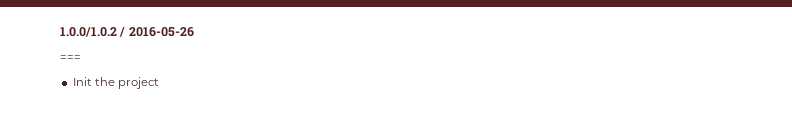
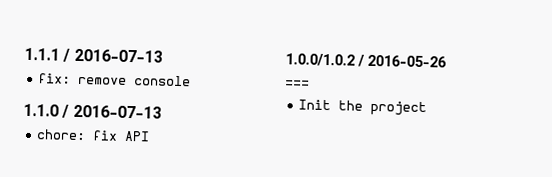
(60, 32) none -> [24,47,163,63] [38,73,192,87] [23,103,162,119] [36,129,151,142] 1.1.1 / 2016-07-13 // fix: remove console // 1.1.0 / 2016-07-13 // chore: fix API //

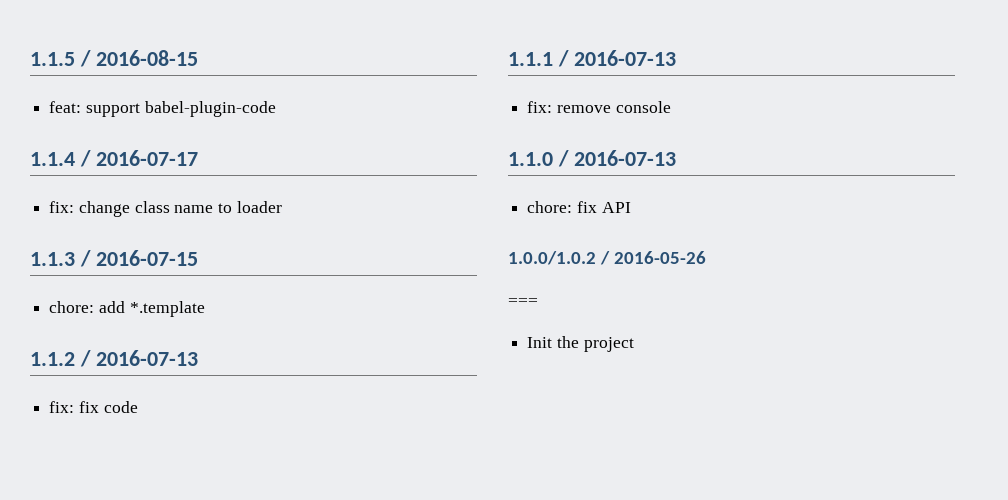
(24, 54) none -> [30,50,198,67] [49,101,276,117] [30,150,198,167] [49,201,282,217] [30,250,198,267] [49,301,205,317] [30,350,198,367] [49,401,138,413] 1.1.5 / 2016-08-15 // feat: support babel-plugin-code // 1.1.4 / 2016-07-17 // fix: change class name to loader // 1.1.3 / 2016-07-15 // chore: add *.template // 1.1.2 / 2016-07-13 // fix: fix code //

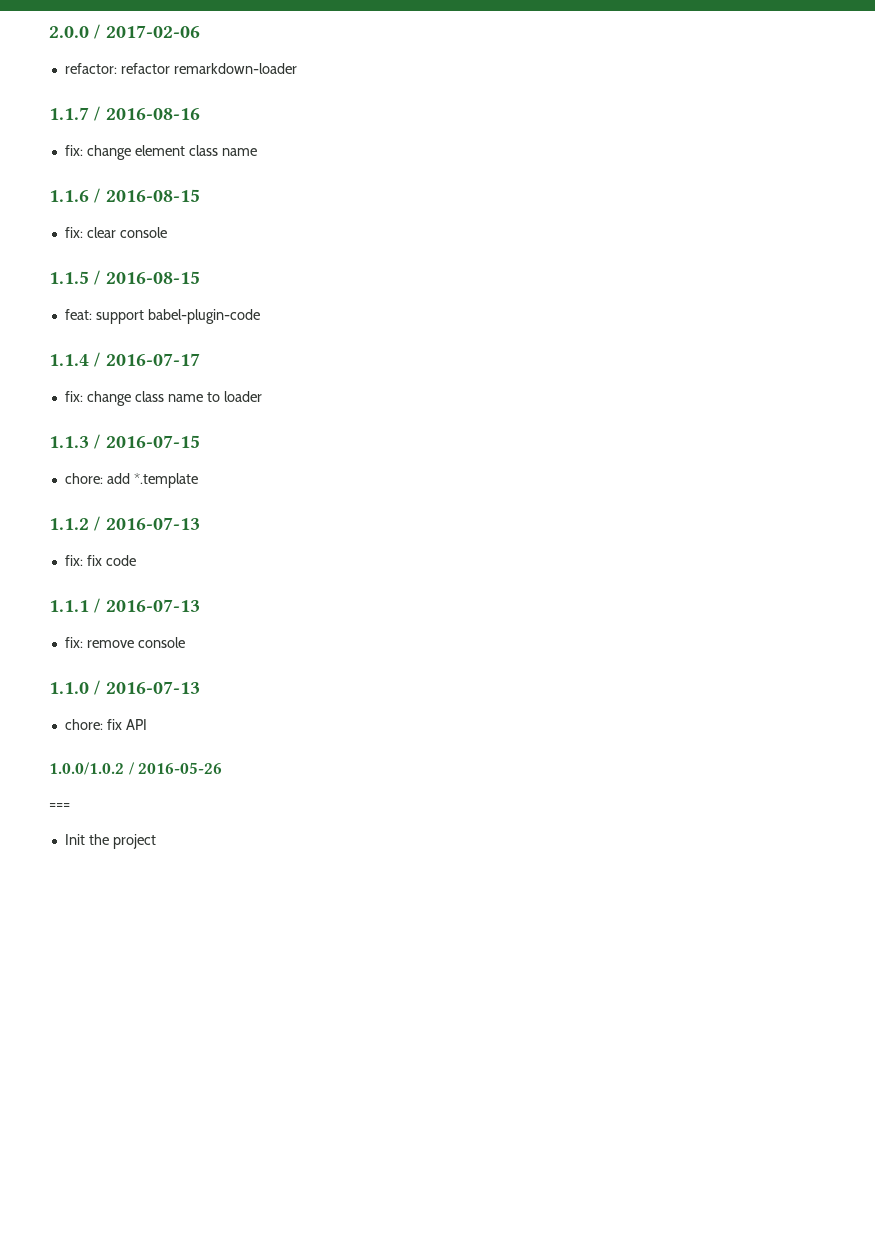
(30, 59) none -> [49,24,200,39] [64,63,297,74] [49,106,200,121] [64,145,257,160] [49,188,200,203] [64,227,167,238] 2.0.0 / 2017-02-06 // refactor: refactor remarkdown-loader // 1.1.7 / 2016-08-16 // fix: change element class name // 1.1.6 / 2016-08-15 // fix: clear console //

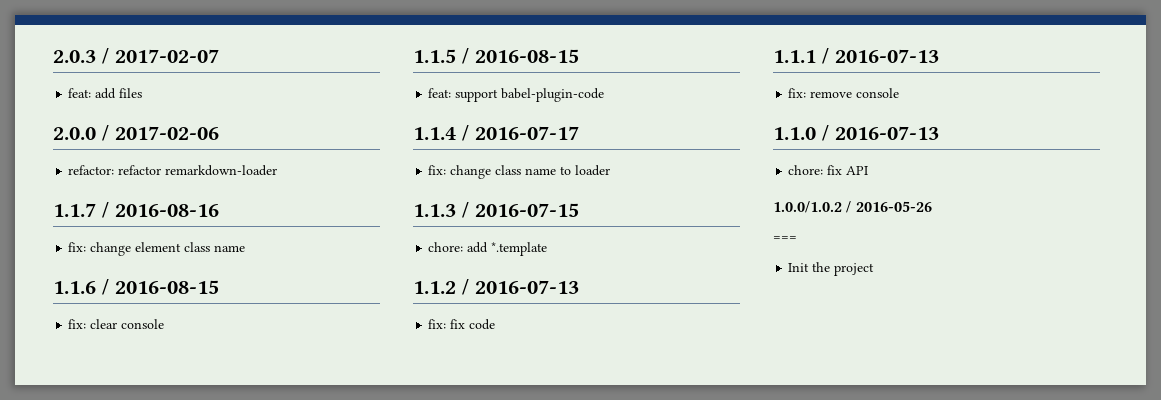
(49, 32) none -> [53,48,219,64] [68,88,143,99] 2.0.3 / 2017-02-07 // feat: add files //

